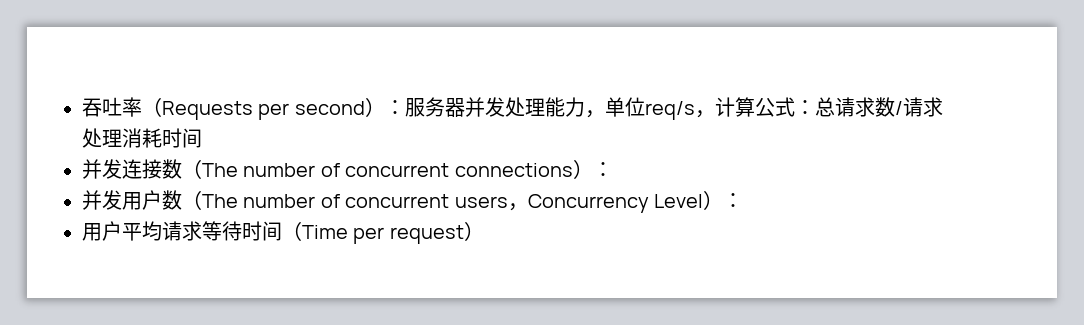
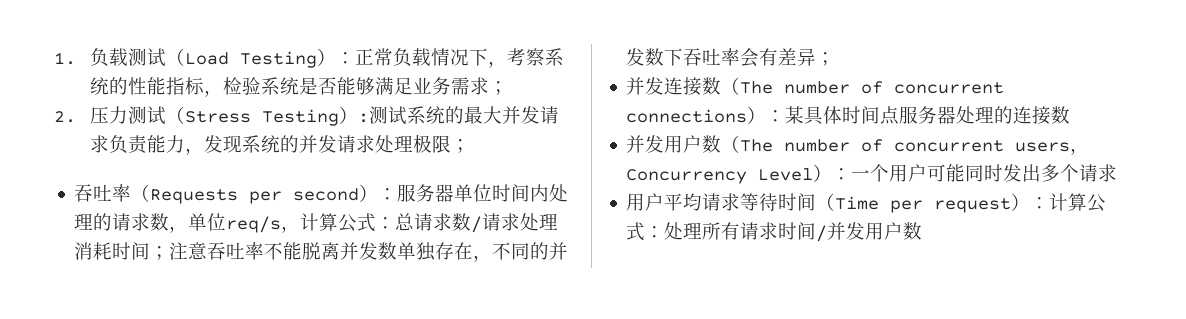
(82, 107) none -> [54,48,564,68] [89,77,508,97] [54,106,559,126] [89,134,470,155] 1.负载测试（Load Testing）：正常负载情况下，考察系统的性能指标，检验系统是否能够满足业务需求； // 2.压力测试（Stress Testing）:测试系统的最大并发请求负责能力，发现系统的并发请求处理极限； //
[464,97,585,117] 并发处理能力 -> [454,184,569,202] [74,213,170,231] 单位时间内处理的请求数
(202, 138) none -> [150,242,569,262] [626,48,836,67] ；注意吞吐率不能脱离并发数单独存在，不同的并发数下吞吐率会有差异；
(613, 169) none -> [785,106,1071,125] 某具体时间点服务器处理的连接数
(743, 200) none -> [851,164,1118,182] 一个用户可能同时发出多个请求
(484, 231) none -> [1030,193,1107,212] [626,222,923,242] ：计算公式：处理所有请求时间/并发用户数

